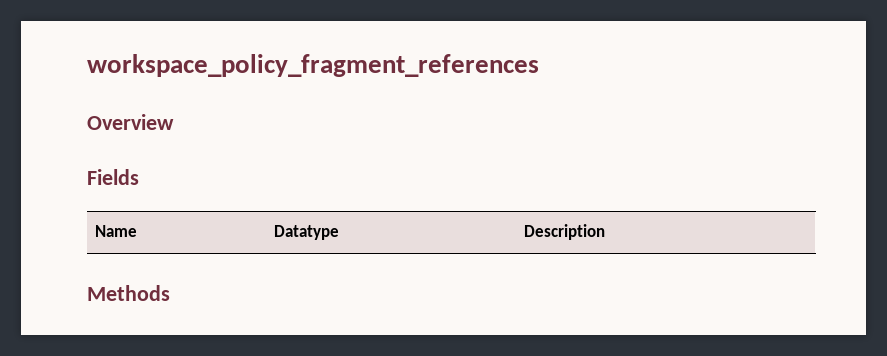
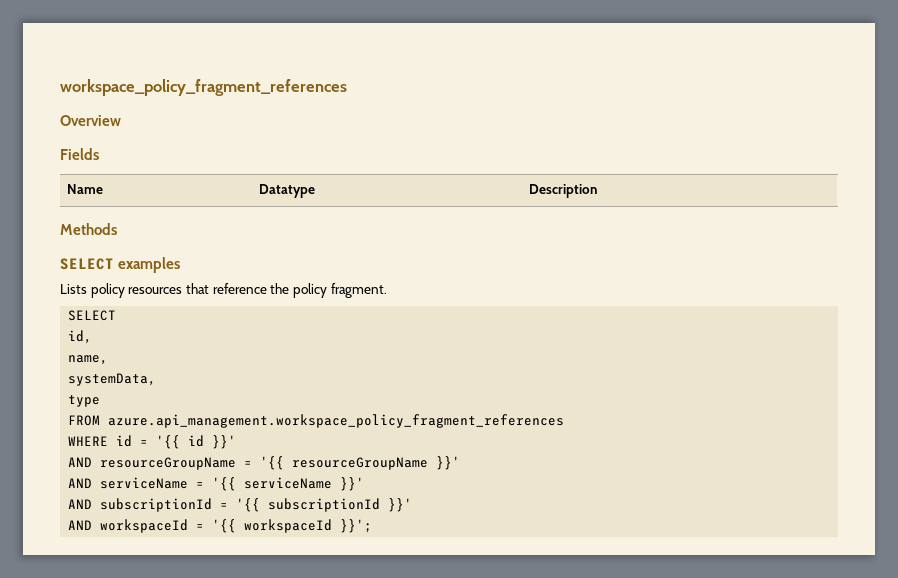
(170, 293) none -> [60,257,181,273] [60,283,387,298] [68,310,117,321] [68,330,93,344] [68,355,109,365] [68,373,157,386] [68,395,101,407] [68,414,565,428] [68,435,237,449] [68,456,461,470] [68,477,365,491] [68,498,413,512] [68,519,373,533] // SELECT examples // Lists policy resources that reference the policy fragment. // SELECT // id, // name, // systemData, // type // FROM azure.api_management.workspace_policy_fragment_references // WHERE id = '{{ id }}' // AND resourceGroupName = '{{ resourceGroupName }}' // AND serviceName = '{{ serviceName }}' // AND subscriptionId = '{{ subscriptionId }}' // AND workspaceId = '{{ workspaceId }}';

